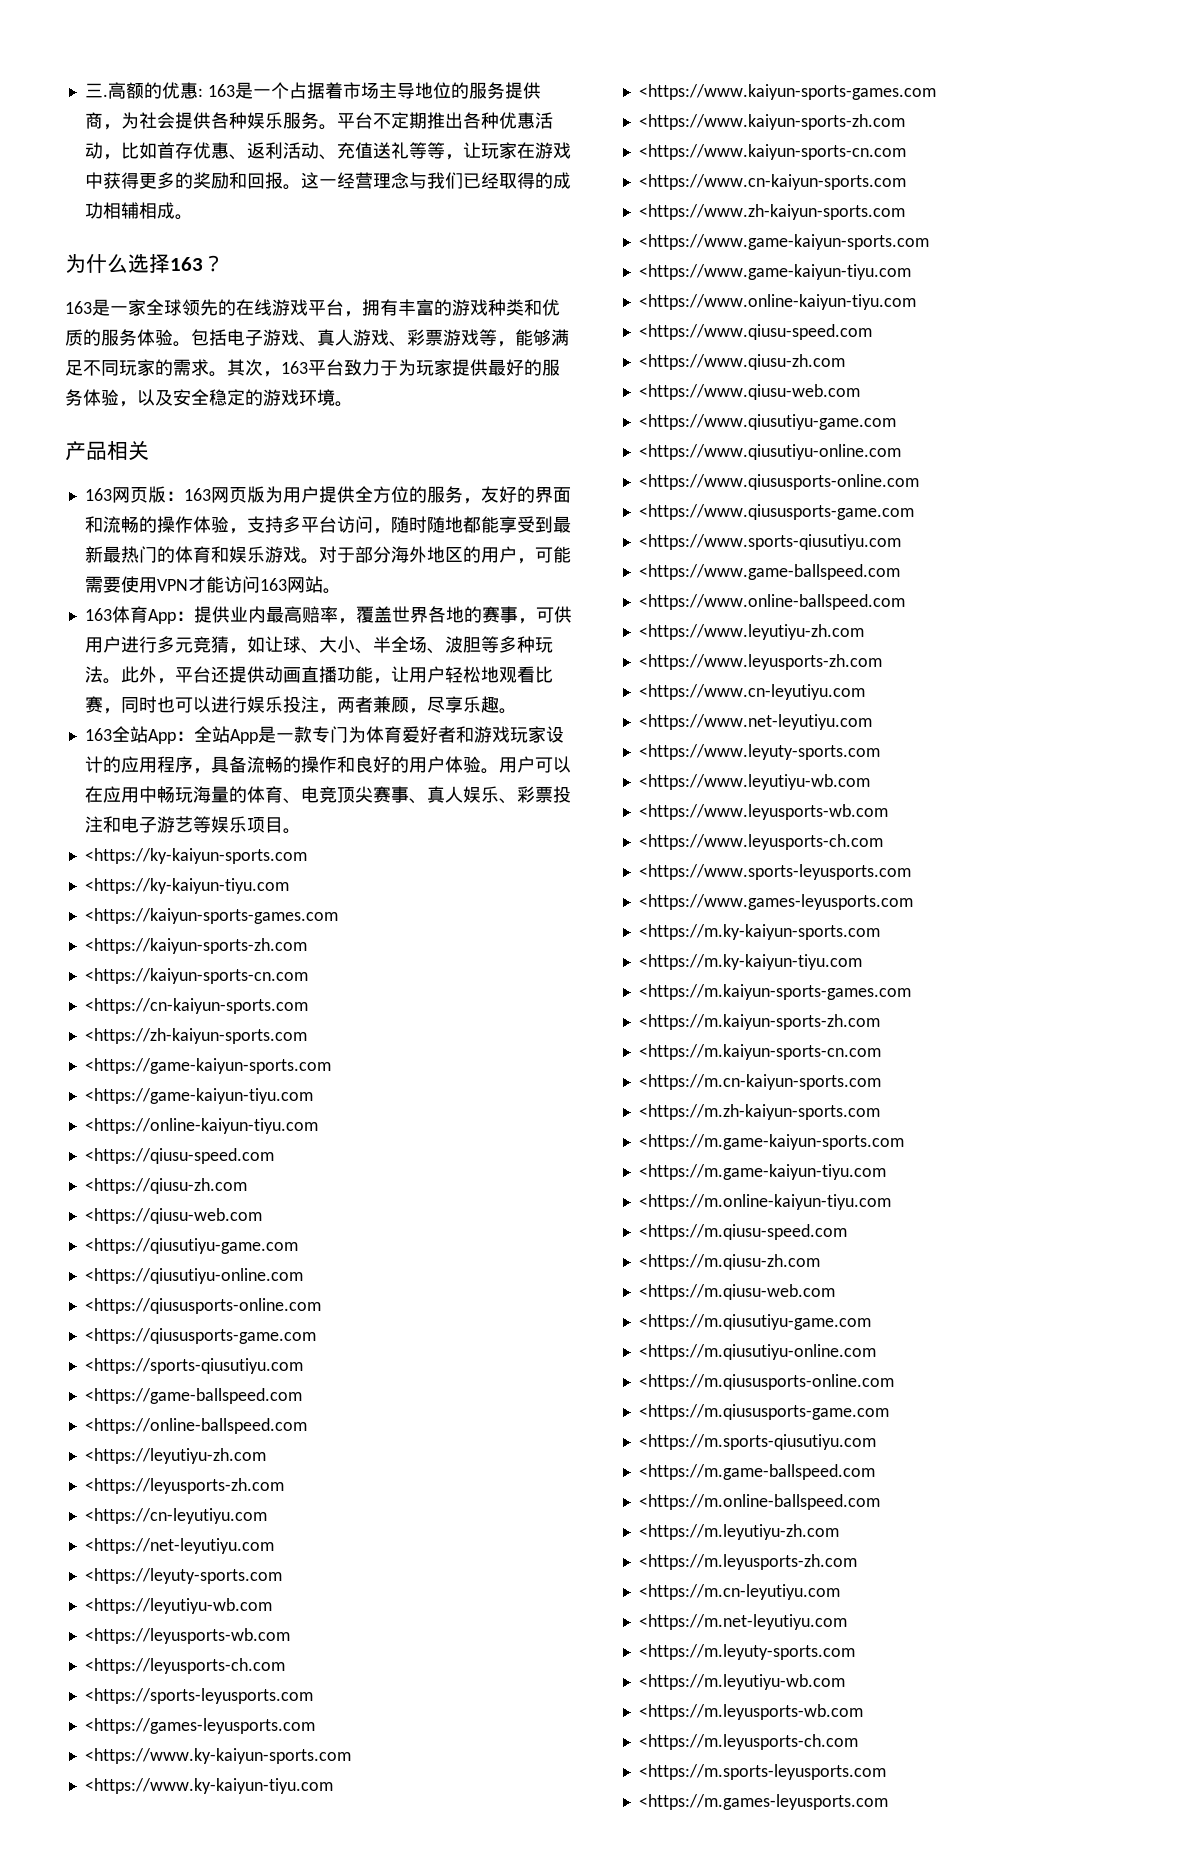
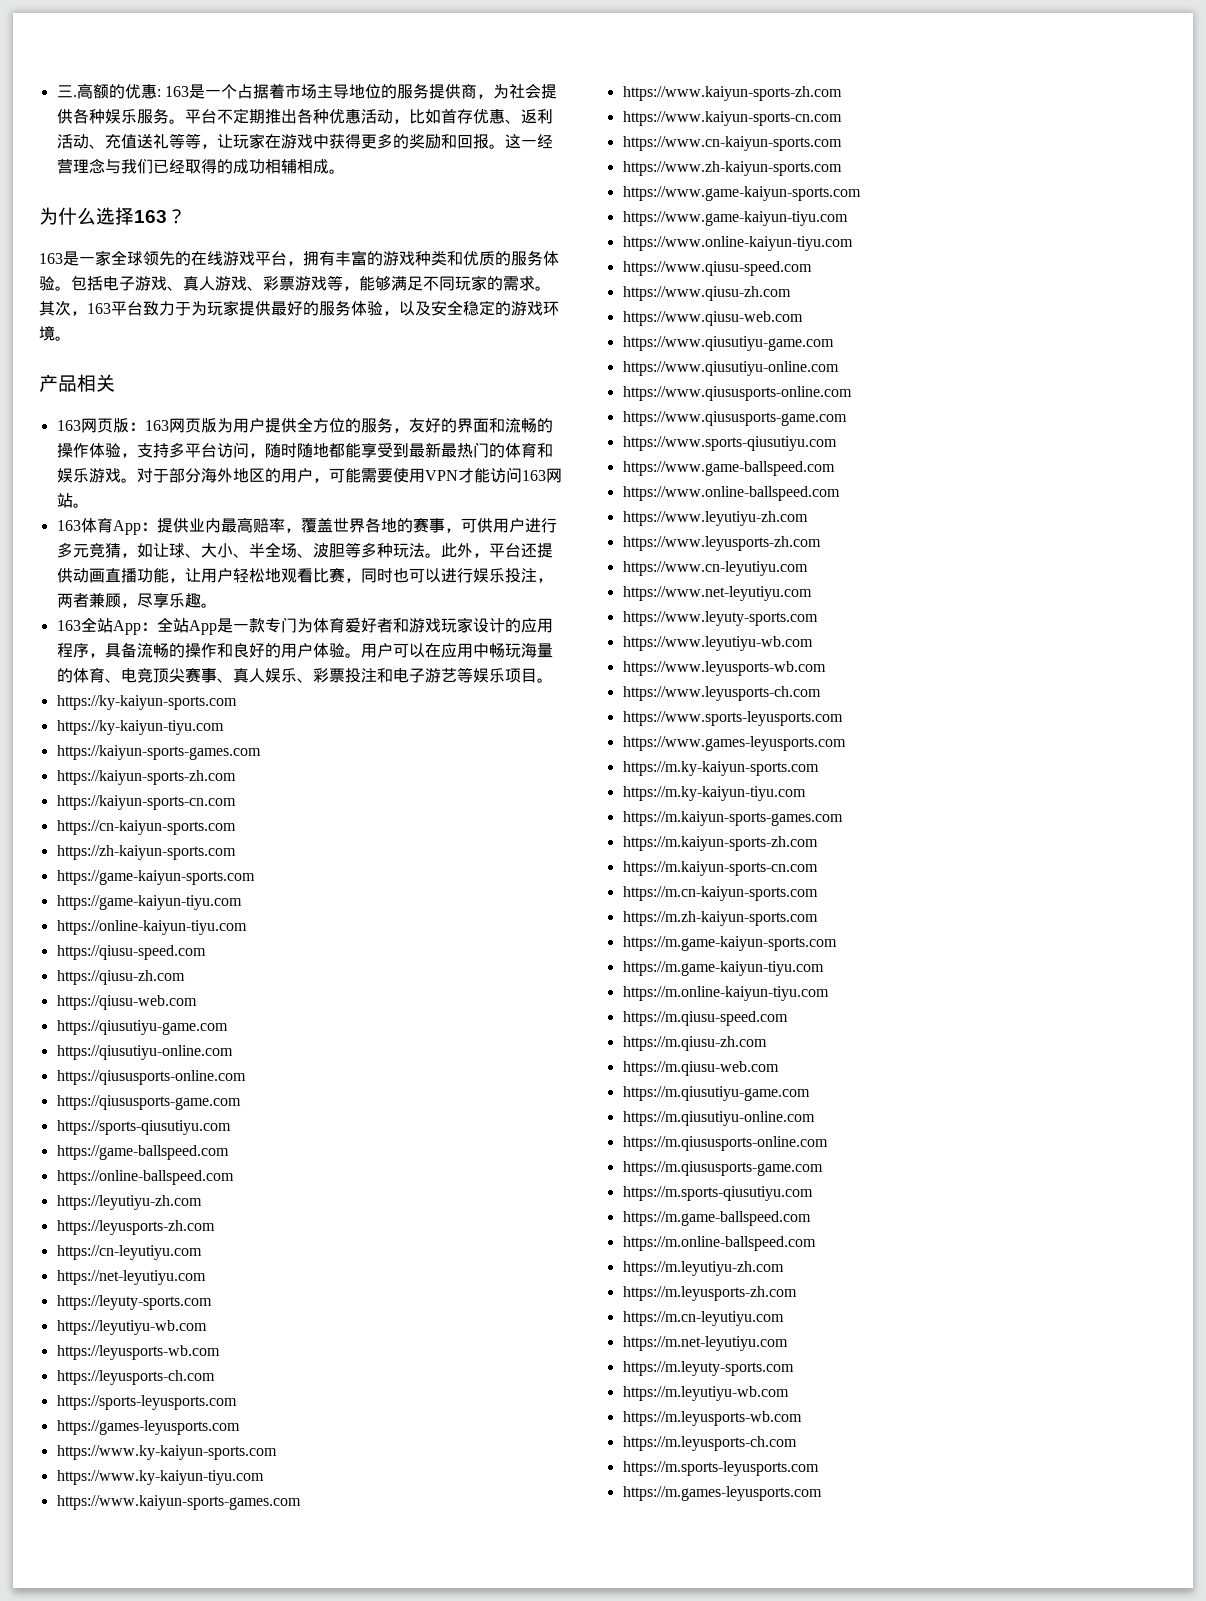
[84,848,307,864] [84,878,289,894] [84,908,338,924] [84,938,307,954] [84,968,308,984] [84,998,308,1014] [84,1028,307,1044] [84,1058,331,1074] [84,1088,313,1104] [84,1118,318,1134] [84,1148,274,1164] [84,1178,247,1194] [84,1208,262,1224] [84,1238,298,1254] [84,1268,303,1284] [84,1298,321,1314] [84,1328,316,1344] [84,1358,303,1374] [84,1388,302,1404] [84,1418,307,1434] [84,1448,266,1464] [84,1478,284,1494] [84,1508,267,1524] [84,1538,274,1554] [84,1568,282,1584] [84,1598,272,1614] [84,1628,290,1644] [84,1658,285,1674] [84,1688,313,1704] [84,1718,315,1734] [84,1748,351,1764] [84,1778,333,1794] [638,84,936,100] [638,114,905,130] [638,144,906,160] [638,174,906,190] [638,204,905,220] [638,234,929,250] [638,264,911,280] [638,294,916,310] [638,324,872,340] [638,354,845,370] [638,384,860,400] [638,414,896,430] [638,444,901,460] [638,474,919,490] [638,504,914,520] [638,534,901,550] [638,564,900,580] [638,594,905,610] [638,624,864,640] [638,654,882,670] [638,684,865,700] [638,714,872,730] [638,744,880,760] [638,774,870,790] [638,804,888,820] [638,834,883,850] [638,864,911,880] [638,894,913,910] [638,924,880,940] [638,954,862,970] [638,984,911,1000] [638,1014,880,1030] [638,1044,881,1060] [638,1074,881,1090] [638,1104,880,1120] [638,1134,904,1150] [638,1164,886,1180] [638,1194,891,1210] [638,1224,847,1240] [638,1254,820,1270] [638,1284,835,1300] [638,1314,871,1330] [638,1344,876,1360] [638,1374,894,1390] [638,1404,889,1420] [638,1434,876,1450] [638,1464,875,1480] [638,1494,880,1510] [638,1524,839,1540] [638,1554,857,1570] [638,1584,840,1600] [638,1614,847,1630] [638,1644,855,1660] [638,1674,845,1690] [638,1704,863,1720] [638,1734,858,1750] [638,1764,886,1780] [638,1794,888,1810] <https://ky-kaiyun-sports.com // <https://ky-kaiyun-tiyu.com // <https://kaiyun-sports-games.com // <https://kaiyun-sports-zh.com // <https://kaiyun-sports-cn.com // <https://cn-kaiyun-sports.com // <https://zh-kaiyun-sports.com // <https://game-kaiyun-sports.com // <https://game-kaiyun-tiyu.com // <https://online-kaiyun-tiyu.com // <https://qiusu-speed.com // <https://qiusu-zh.com // <https://qiusu-web.com // <https://qiusutiyu-game.com // <https://qiusutiyu-online.com // <https://qiususports-online.com // <https://qiususports-game.com // <https://sports-qiusutiyu.com // <https://game-ballspeed.com // <https://online-ballspeed.com // <https://leyutiyu-zh.com // <https://leyusports-zh.com // <https://cn-leyutiyu.com // <https://net-leyutiyu.com // <https://leyuty-sports.com // <https://leyutiyu-wb.com // <https://leyusports-wb.com // <https://leyusports-ch.com // <https://sports-leyusports.com // <https://games-leyusports.com // <https://www.ky-kaiyun-sports.com // <https://www.ky-kaiyun-tiyu.com // <https://www.kaiyun-sports-games.com // <https://www.kaiyun-sports-zh.com // <https://www.kaiyun-sports-cn.com // <https://www.cn-kaiyun-sports.com // <https://www.zh-kaiyun-sports.com // <https://www.game-kaiyun-sports.com // <https://www.game-kaiyun-tiyu.com // <https://www.online-kaiyun-tiyu.com // <https://www.qiusu-speed.com // <https://www.qiusu-zh.com // <https://www.qiusu-web.com // <https://www.qiusutiyu-game.com // <https://www.qiusutiyu-online.com // <https://www.qiususports-online.com // <https://www.qiususports-game.com // <https://www.sports-qiusutiyu.com // <https://www.game-ballspeed.com // <https://www.online-ballspeed.com // <https://www.leyutiyu-zh.com // <https://www.leyusports-zh.com // <https://www.cn-leyutiyu.com // <https://www.net-leyutiyu.com // <https://www.leyuty-sports.com // <https://www.leyutiyu-wb.com // <https://www.leyusports-wb.com // <https://www.leyusports-ch.com // <https://www.sports-leyusports.com // <https://www.games-leyusports.com // <https://m.ky-kaiyun-sports.com // <https://m.ky-kaiyun-tiyu.com // <https://m.kaiyun-sports-games.com // <https://m.kaiyun-sports-zh.com // <https://m.kaiyun-sports-cn.com // <https://m.cn-kaiyun-sports.com // <https://m.zh-kaiyun-sports.com // <https://m.game-kaiyun-sports.com // <https://m.game-kaiyun-tiyu.com // <https://m.online-kaiyun-tiyu.com // <https://m.qiusu-speed.com // <https://m.qiusu-zh.com // <https://m.qiusu-web.com // <https://m.qiusutiyu-game.com // <https://m.qiusutiyu-online.com // <https://m.qiususports-online.com // <https://m.qiususports-game.com // <https://m.sports-qiusutiyu.com // <https://m.game-ballspeed.com // <https://m.online-ballspeed.com // <https://m.leyutiyu-zh.com // <https://m.leyusports-zh.com // <https://m.cn-leyutiyu.com // <https://m.net-leyutiyu.com // <https://m.leyuty-sports.com // <https://m.leyutiyu-wb.com // <https://m.leyusports-wb.com // <https://m.leyusports-ch.com // <https://m.sports-leyusports.com // <https://m.games-leyusports.com -> [56,695,237,710] [56,720,224,735] [56,745,261,760] [56,770,236,785] [56,795,236,810] [56,820,236,835] [56,845,236,860] [56,870,255,885] [56,895,242,910] [56,920,247,935] [56,945,206,960] [56,970,185,985] [56,995,197,1010] [56,1020,228,1035] [56,1045,233,1060] [56,1070,246,1085] [56,1095,241,1110] [56,1120,231,1135] [56,1145,229,1160] [56,1170,234,1185] [56,1195,202,1210] [56,1220,215,1235] [56,1245,202,1260] [56,1270,206,1285] [56,1295,212,1310] [56,1320,207,1335] [56,1345,220,1360] [56,1370,215,1385] [56,1395,237,1410] [56,1420,240,1435] [56,1445,277,1460] [56,1470,264,1485] [56,1495,301,1510] [622,86,842,101] [622,111,842,126] [622,136,842,151] [622,161,842,176] [622,186,861,201] [622,211,848,226] [622,236,853,251] [622,261,812,276] [622,286,791,301] [622,311,803,326] [622,336,834,351] [622,361,839,376] [622,386,852,401] [622,411,847,426] [622,436,837,451] [622,461,835,476] [622,486,840,501] [622,511,808,526] [622,536,821,551] [622,561,808,576] [622,586,812,601] [622,611,818,626] [622,636,813,651] [622,661,826,676] [622,686,821,701] [622,711,843,726] [622,736,846,751] [622,761,819,776] [622,786,806,801] [622,811,843,826] [622,836,818,851] [622,861,818,876] [622,886,818,901] [622,911,818,926] [622,936,837,951] [622,961,824,976] [622,986,829,1001] [622,1011,788,1026] [622,1036,767,1051] [622,1061,779,1076] [622,1086,810,1101] [622,1111,815,1126] [622,1136,828,1151] [622,1161,823,1176] [622,1186,813,1201] [622,1211,811,1226] [622,1236,816,1251] [622,1261,784,1276] [622,1286,797,1301] [622,1311,784,1326] [622,1336,788,1351] [622,1361,794,1376] [622,1386,789,1401] [622,1411,802,1426] [622,1436,797,1451] [622,1461,819,1476] [622,1486,822,1501] https://ky-kaiyun-sports.com // https://ky-kaiyun-tiyu.com // https://kaiyun-sports-games.com // https://kaiyun-sports-zh.com // https://kaiyun-sports-cn.com // https://cn-kaiyun-sports.com // https://zh-kaiyun-sports.com // https://game-kaiyun-sports.com // https://game-kaiyun-tiyu.com // https://online-kaiyun-tiyu.com // https://qiusu-speed.com // https://qiusu-zh.com // https://qiusu-web.com // https://qiusutiyu-game.com // https://qiusutiyu-online.com // https://qiususports-online.com // https://qiususports-game.com // https://sports-qiusutiyu.com // https://game-ballspeed.com // https://online-ballspeed.com // https://leyutiyu-zh.com // https://leyusports-zh.com // https://cn-leyutiyu.com // https://net-leyutiyu.com // https://leyuty-sports.com // https://leyutiyu-wb.com // https://leyusports-wb.com // https://leyusports-ch.com // https://sports-leyusports.com // https://games-leyusports.com // https://www.ky-kaiyun-sports.com // https://www.ky-kaiyun-tiyu.com // https://www.kaiyun-sports-games.com // https://www.kaiyun-sports-zh.com // https://www.kaiyun-sports-cn.com // https://www.cn-kaiyun-sports.com // https://www.zh-kaiyun-sports.com // https://www.game-kaiyun-sports.com // https://www.game-kaiyun-tiyu.com // https://www.online-kaiyun-tiyu.com // https://www.qiusu-speed.com // https://www.qiusu-zh.com // https://www.qiusu-web.com // https://www.qiusutiyu-game.com // https://www.qiusutiyu-online.com // https://www.qiususports-online.com // https://www.qiususports-game.com // https://www.sports-qiusutiyu.com // https://www.game-ballspeed.com // https://www.online-ballspeed.com // https://www.leyutiyu-zh.com // https://www.leyusports-zh.com // https://www.cn-leyutiyu.com // https://www.net-leyutiyu.com // https://www.leyuty-sports.com // https://www.leyutiyu-wb.com // https://www.leyusports-wb.com // https://www.leyusports-ch.com // https://www.sports-leyusports.com // https://www.games-leyusports.com // https://m.ky-kaiyun-sports.com // https://m.ky-kaiyun-tiyu.com // https://m.kaiyun-sports-games.com // https://m.kaiyun-sports-zh.com // https://m.kaiyun-sports-cn.com // https://m.cn-kaiyun-sports.com // https://m.zh-kaiyun-sports.com // https://m.game-kaiyun-sports.com // https://m.game-kaiyun-tiyu.com // https://m.online-kaiyun-tiyu.com // https://m.qiusu-speed.com // https://m.qiusu-zh.com // https://m.qiusu-web.com // https://m.qiusutiyu-game.com // https://m.qiusutiyu-online.com // https://m.qiususports-online.com // https://m.qiususports-game.com // https://m.sports-qiusutiyu.com // https://m.game-ballspeed.com // https://m.online-ballspeed.com // https://m.leyutiyu-zh.com // https://m.leyusports-zh.com // https://m.cn-leyutiyu.com // https://m.net-leyutiyu.com // https://m.leyuty-sports.com // https://m.leyutiyu-wb.com // https://m.leyusports-wb.com // https://m.leyusports-ch.com // https://m.sports-leyusports.com // https://m.games-leyusports.com

